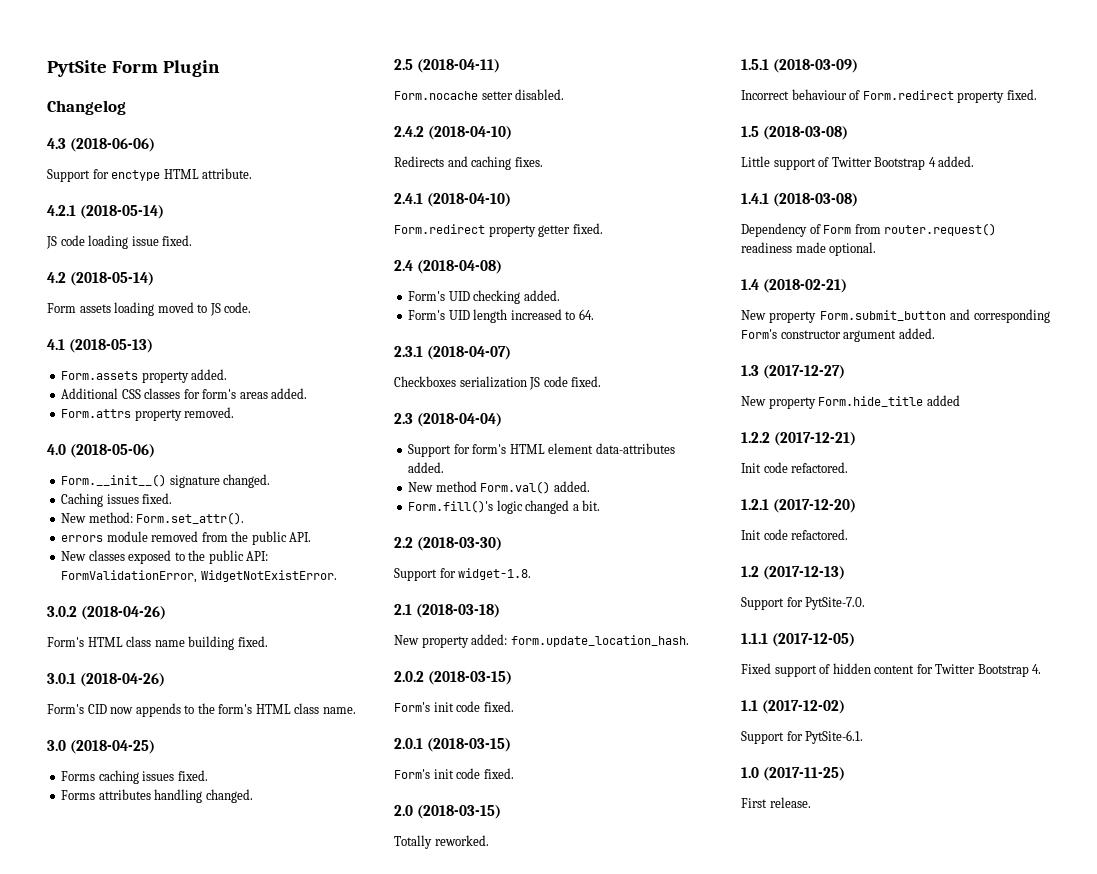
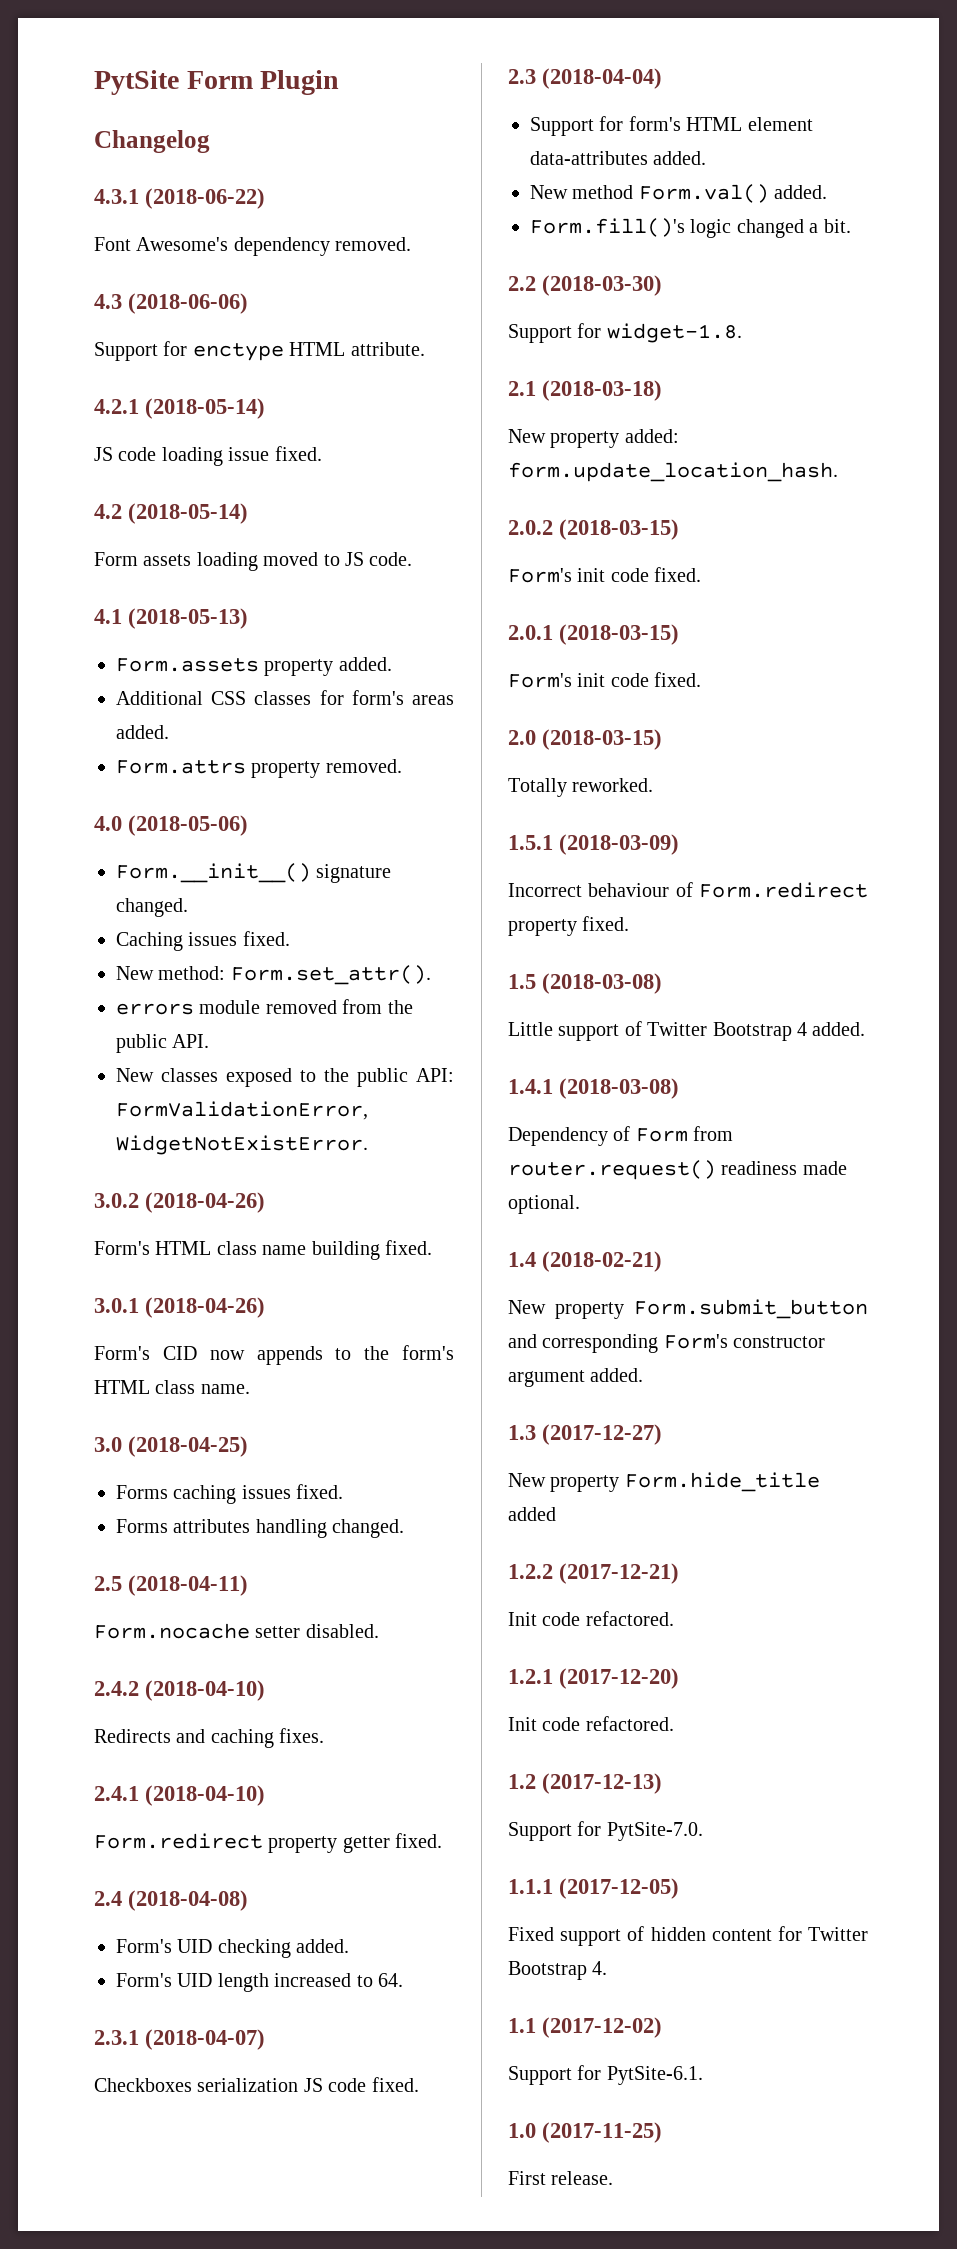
(126, 107) none -> [94,188,266,209] [94,237,412,256] // 4.3.1 (2018-06-22) // Font Awesome's dependency removed.

